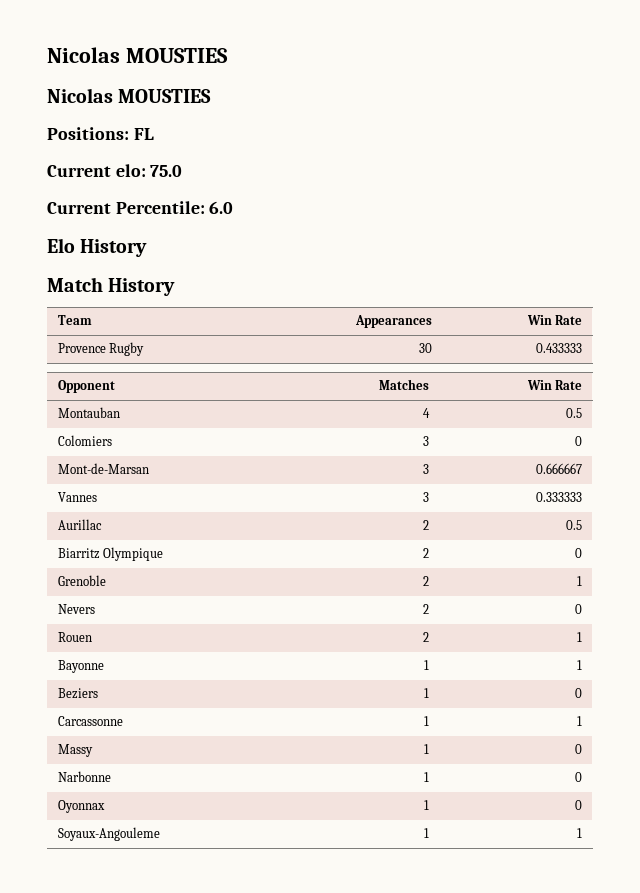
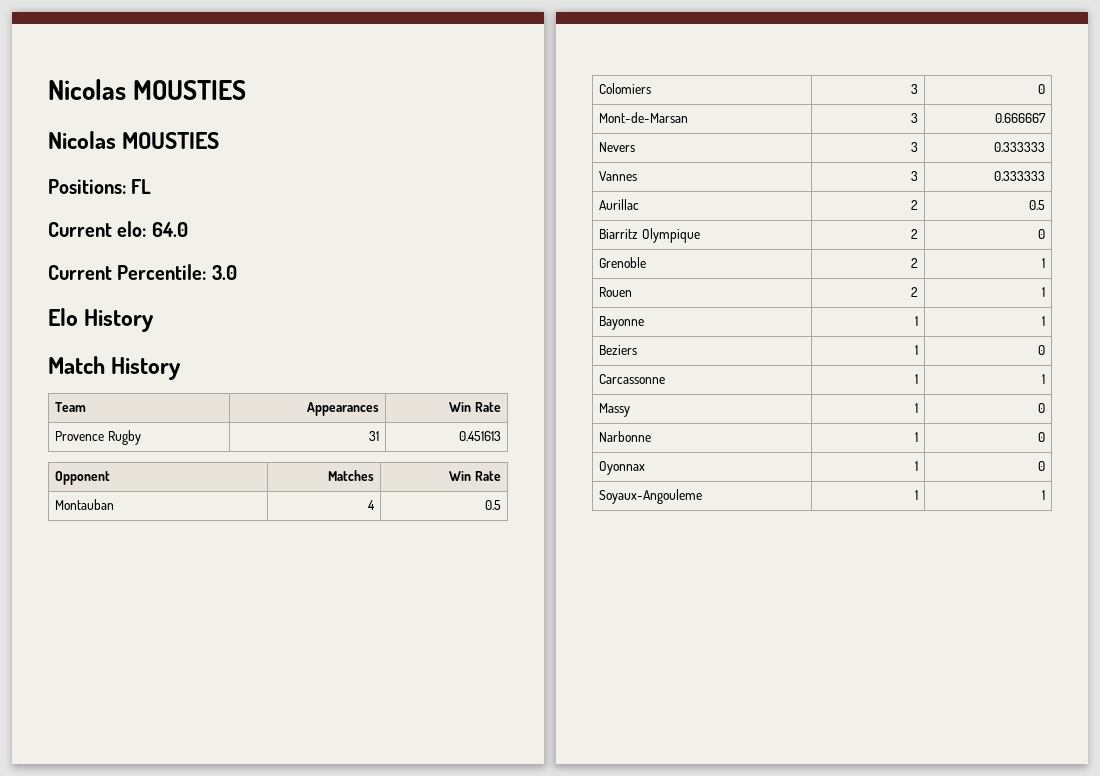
[150,165,183,177] 75.0 -> [151,222,188,237] 64.0
[209,201,234,214] 6.0 -> [211,265,237,280] 3.0
[418,343,432,353] [535,343,582,353] 30 | 0.433333 -> [368,431,379,441] [458,431,501,441] 31 | 0.451613
(582, 468) none -> [599,142,636,152] [910,142,918,152] [993,142,1045,152] // Nevers | 3 | 0.333333
[58,604,96,614] [422,604,429,614] [574,604,582,614] // Nevers | 2 | 0 -> (1045, 263) none

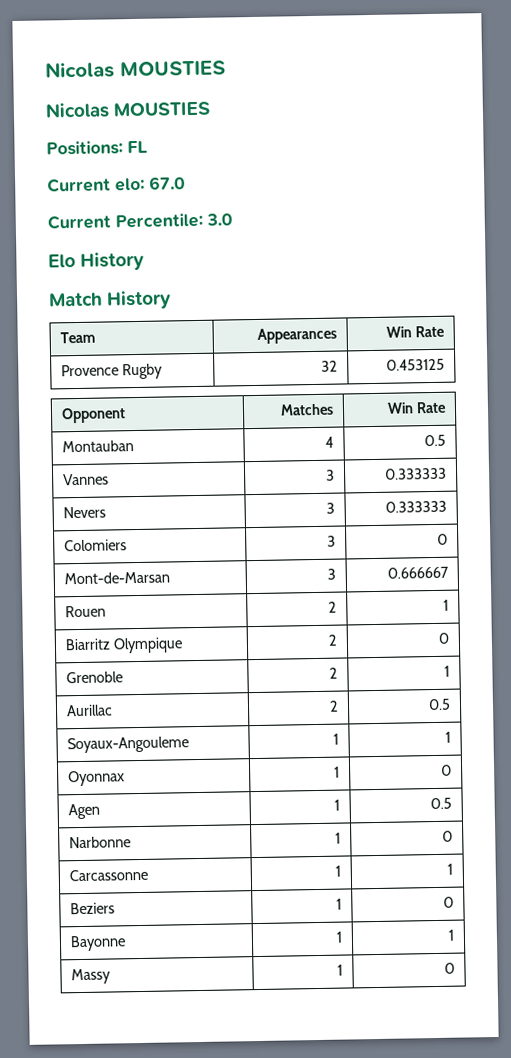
[151,222,188,237] 64.0 -> [149,176,186,190] 67.0
[368,431,379,441] [458,431,501,441] 31 | 0.451613 -> [321,360,339,372] [386,358,446,371] 32 | 0.453125
(501, 505) none -> [62,473,109,486] [326,469,336,481] [384,467,448,480] [62,506,106,519] [326,502,336,514] [385,500,448,513] // Vannes | 3 | 0.333333 // Nevers | 3 | 0.333333
[599,142,636,152] [910,142,918,152] [993,142,1045,152] [599,171,638,181] [910,171,918,181] [993,171,1045,181] [599,199,640,210] [910,200,918,210] [1028,200,1045,210] Nevers | 3 | 0.333333 // Vannes | 3 | 0.333333 // Aurillac | 2 | 0.5 -> [64,605,106,618] [328,601,338,613] [443,599,450,611] Rouen | 2 | 1
[599,287,633,297] [910,287,918,297] [1041,287,1045,297] [599,316,645,330] Rouen | 2 | 1 // Bayonne -> [65,704,113,717] [329,700,340,712] [428,698,452,711] [66,736,189,754] [333,733,340,745] [445,731,452,743] [67,770,125,787] [334,766,341,778] [441,764,453,776] [67,803,100,820] [334,799,341,811] [430,797,453,810] [68,836,131,849] [335,832,342,844] [442,830,454,842] [68,868,148,882] Aurillac | 2 | 0.5 // Soyaux-Angouleme | 1 | 1 // Oyonnax | 1 | 0 // Agen | 1 | 0.5 // Narbonne | 1 | 0 // Carcassonne
[599,374,666,384] Carcassonne -> [69,935,126,952] Bayonne
[599,431,652,442] [914,432,918,442] [1037,432,1045,442] [599,461,646,475] [914,461,918,471] [1037,461,1045,471] [599,489,703,504] [914,490,918,500] [1041,490,1045,500] // Narbonne | 1 | 0 // Oyonnax | 1 | 0 // Soyaux-Angouleme | 1 | 1 -> (456, 968) none

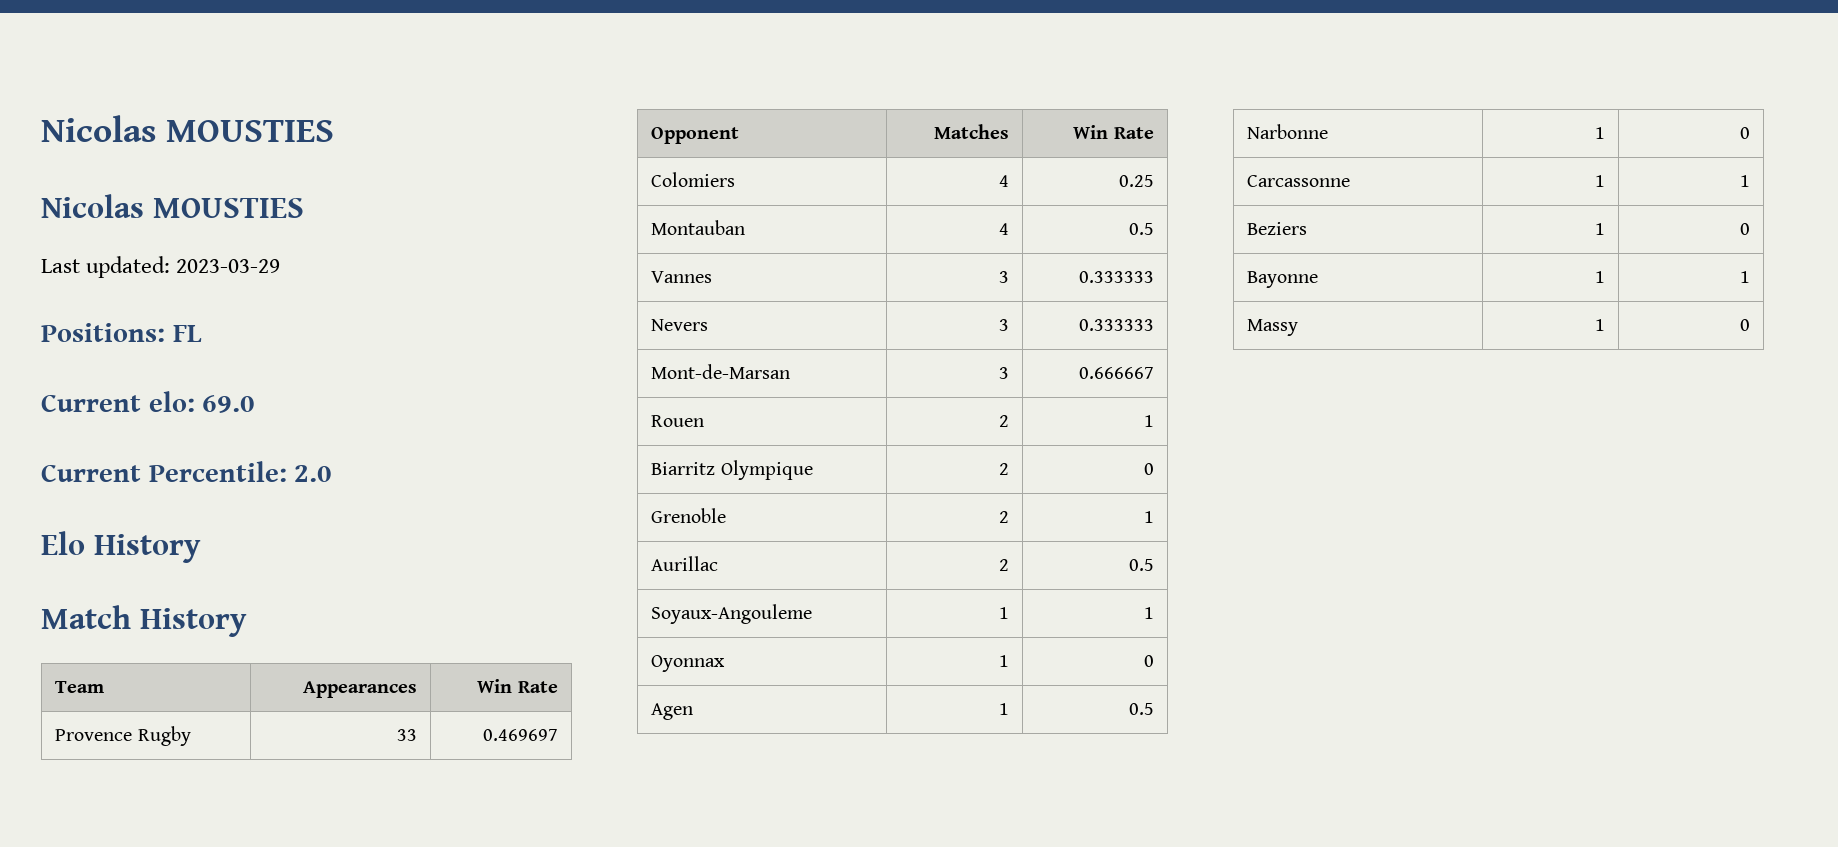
(211, 109) none -> [41,256,281,278] // Last updated: 2023-03-29
[149,176,186,190] 67.0 -> [202,395,256,413] 69.0
[206,213,233,226] 3.0 -> [294,465,333,482] 2.0
[321,360,339,372] [386,358,446,371] 32 | 0.453125 -> [396,729,417,741] [482,729,558,741] 33 | 0.469697
(448, 407) none -> [651,172,736,187] [998,175,1009,187] [1118,175,1154,187] // Colomiers | 4 | 0.25
[63,539,127,552] [327,535,337,547] [437,533,449,545] // Colomiers | 3 | 0 -> (1154, 325) none

